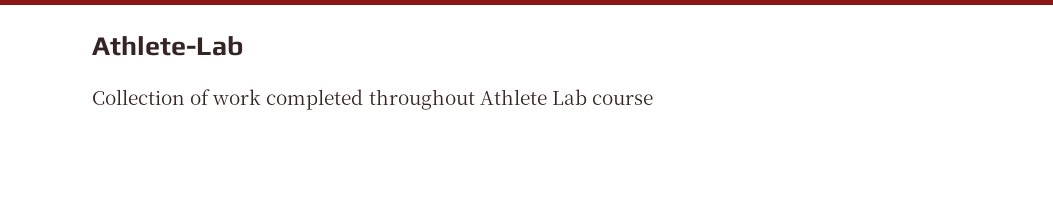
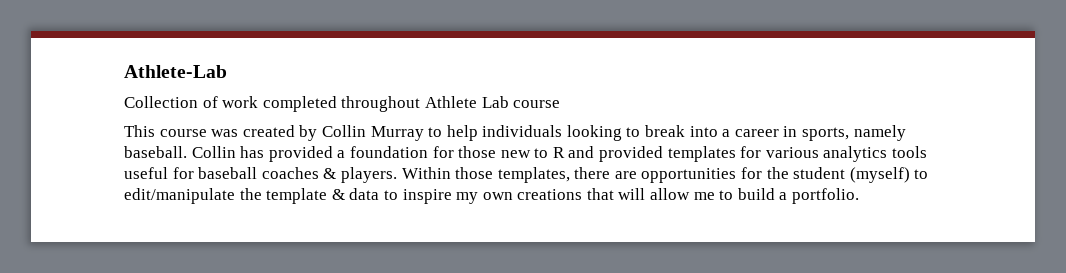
(653, 99) none -> [124,125,906,141] [124,146,928,162] [124,167,929,183] [124,188,860,204] // This course was created by Collin Murray to help individuals looking to break into a career in sports, namely baseball. Collin has provided a foundation for those new to R and provided templates for various analytics tools useful for baseball coaches & players. Within those templates, there are opportunities for the student (myself) to edit/manipulate the template & data to inspire my own creations that will allow me to build a portfolio.

